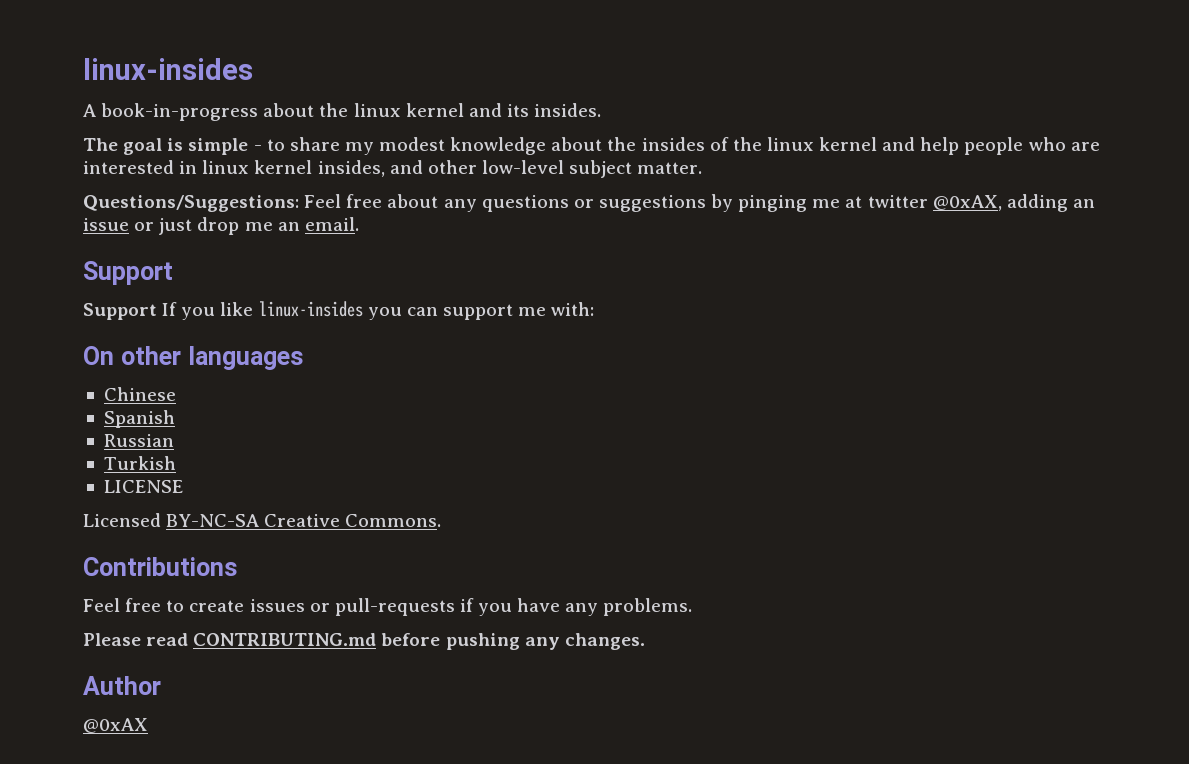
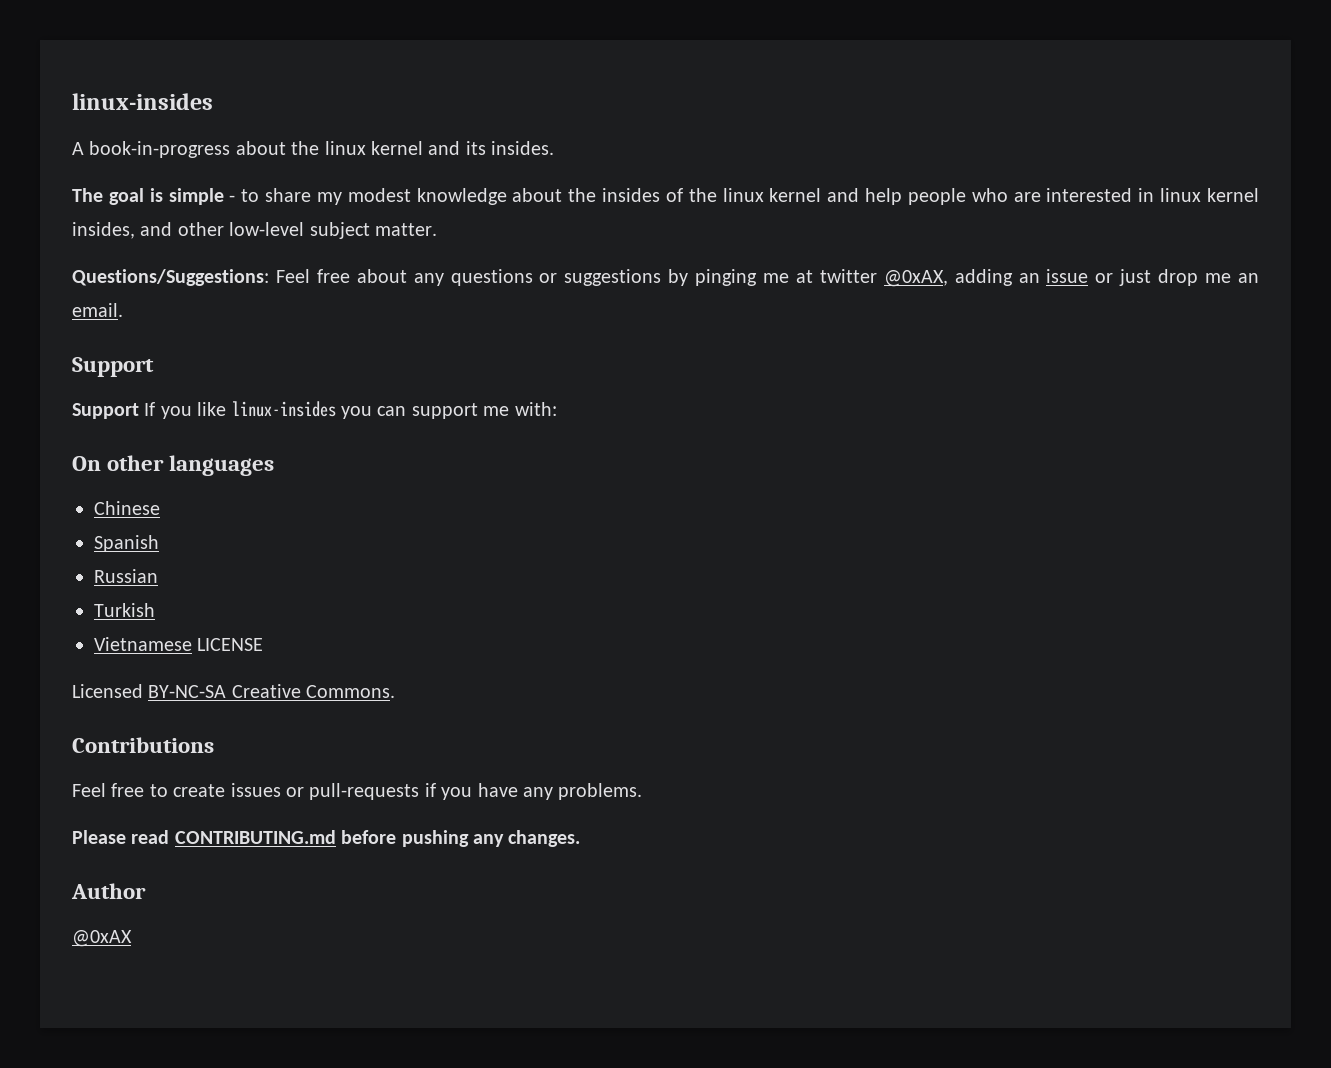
(176, 463) none -> [94,637,192,651] Vietnamese

